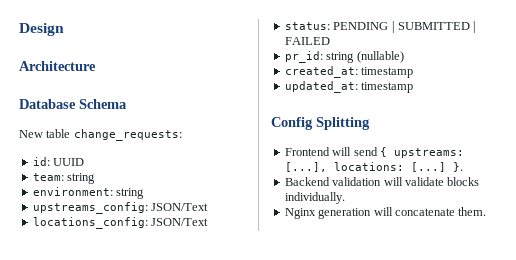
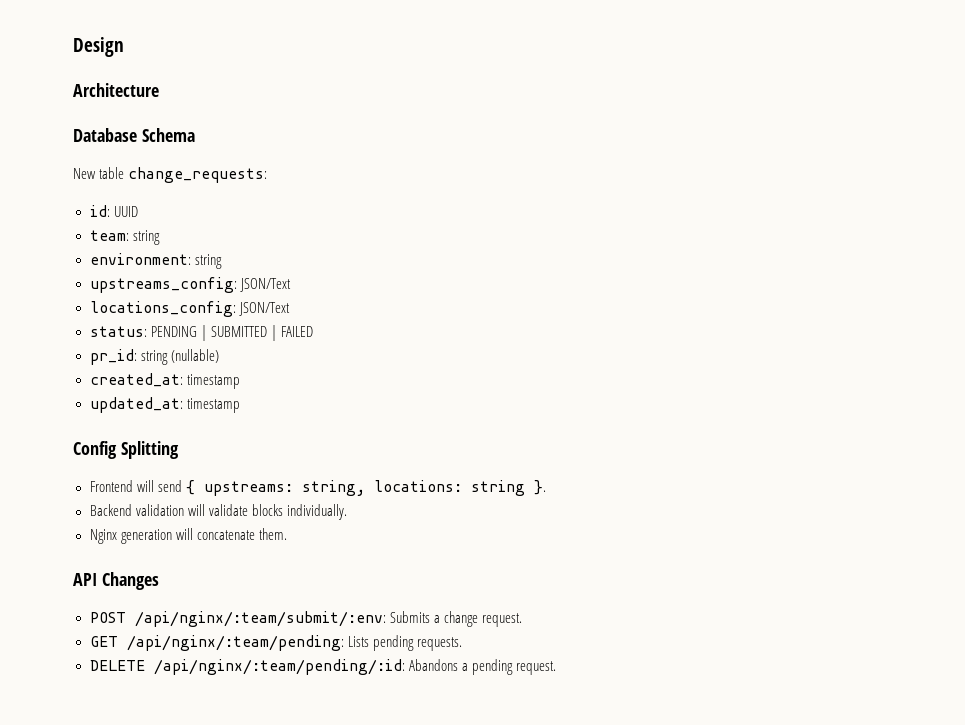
[284,162,446,172] [...], locations: [...] -> [301,480,525,496] string, locations: string
(487, 211) none -> [73,572,159,590] [89,611,522,627] [89,635,462,651] [89,659,556,675] // API Changes // POST /api/nginx/:team/submit/:env: Submits a change request. // GET /api/nginx/:team/pending: Lists pending requests. // DELETE /api/nginx/:team/pending/:id: Abandons a pending request.

